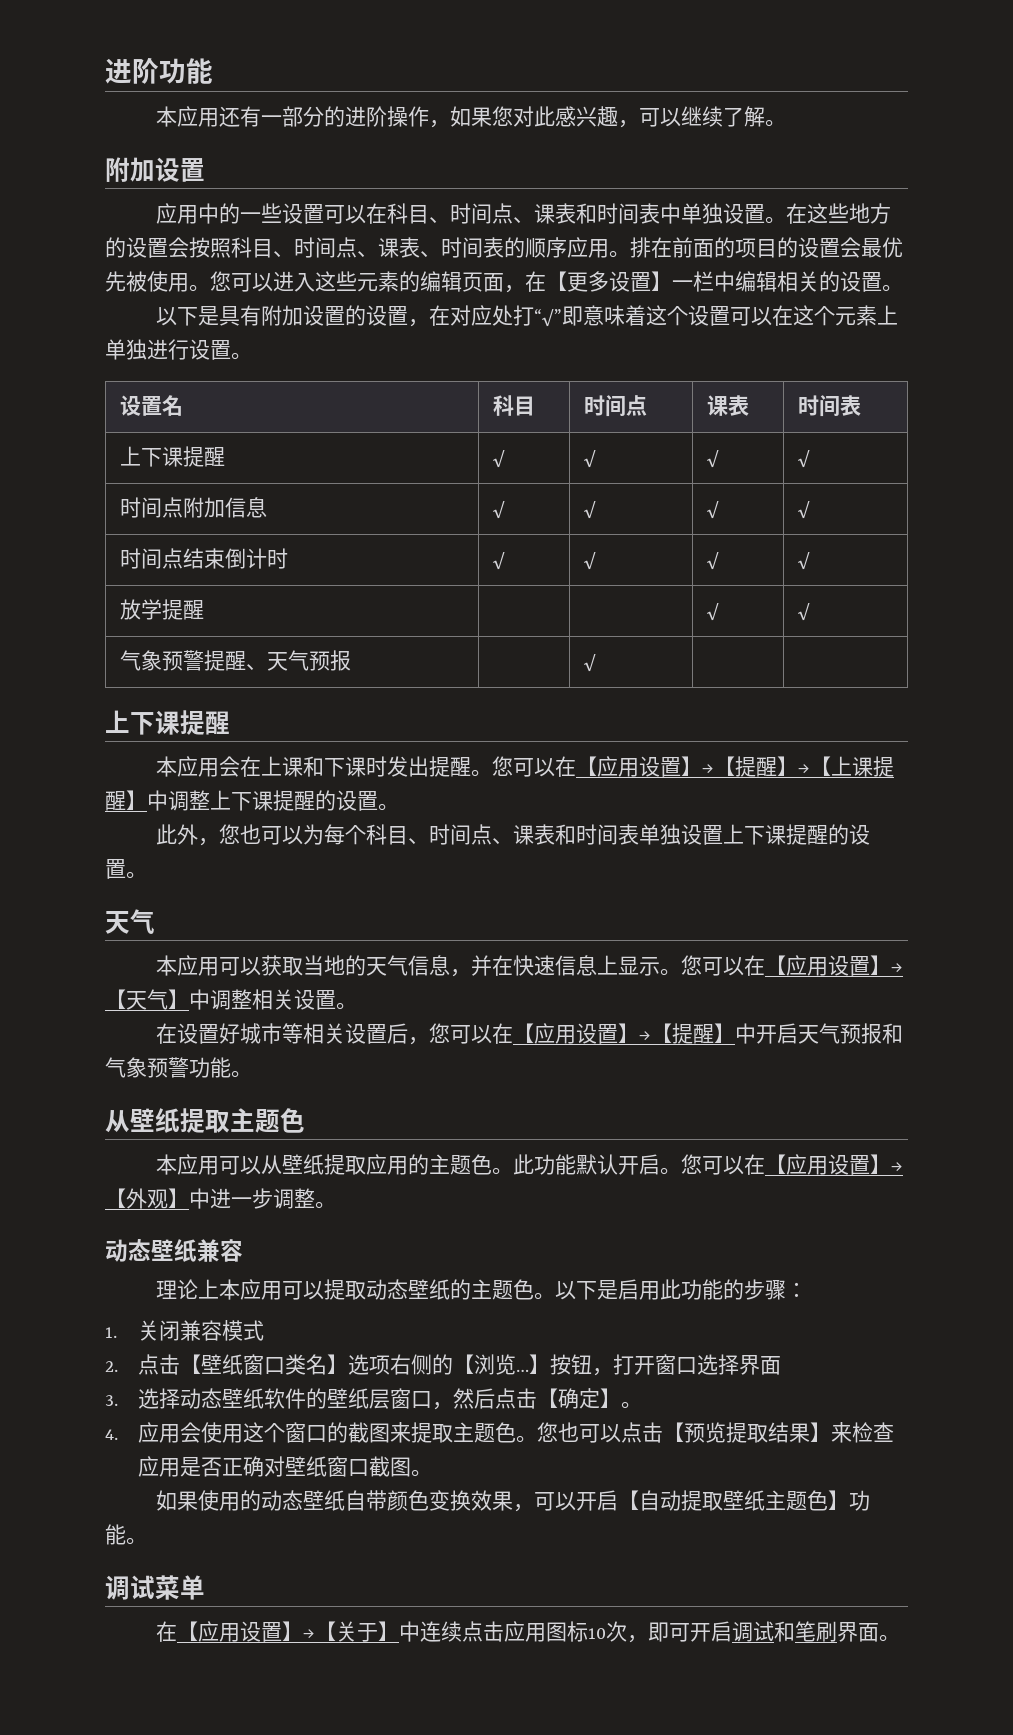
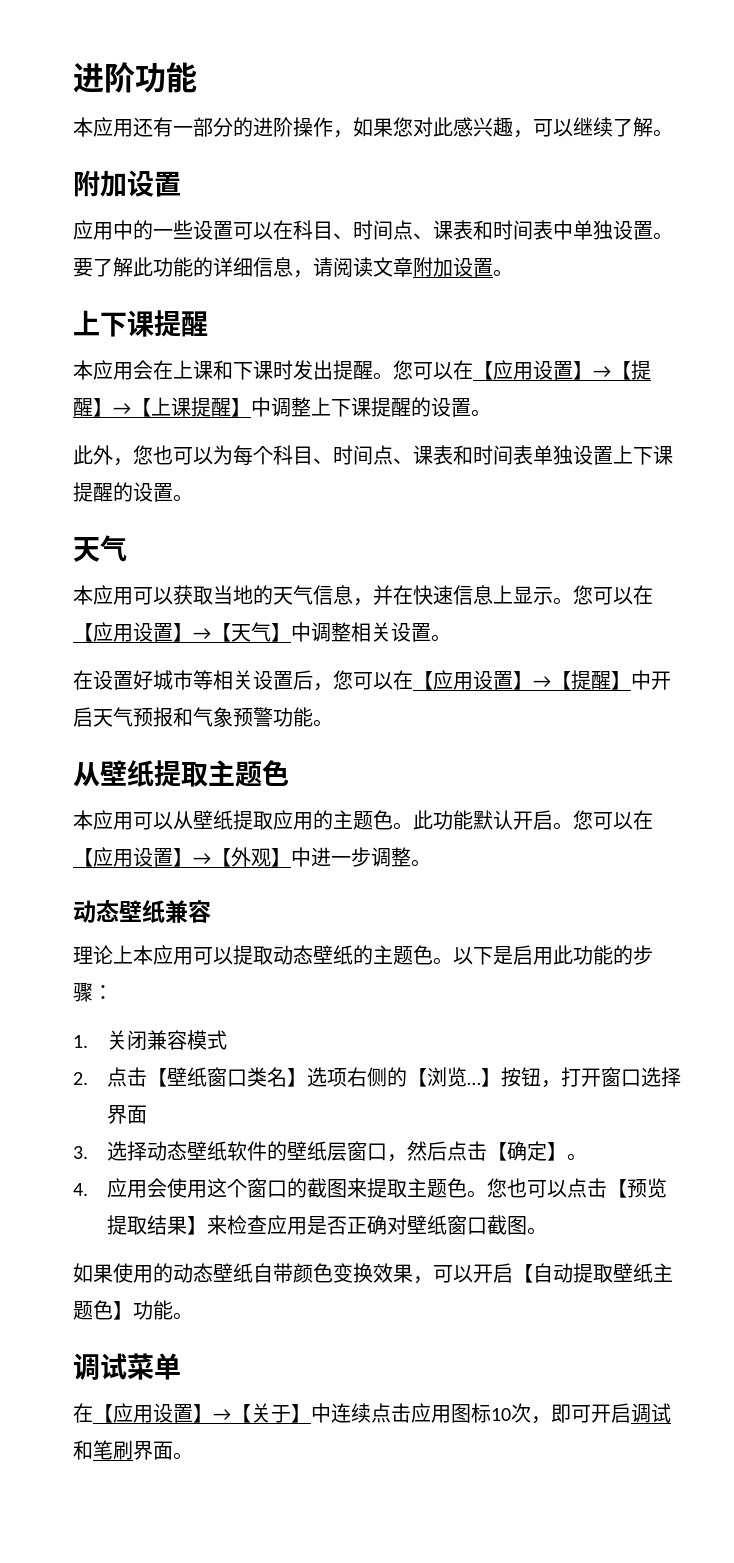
[786,203,892,224] [105,237,903,258] [105,271,903,293] [156,305,899,327] [105,339,252,360] [119,395,183,416] [492,395,535,416] [583,395,647,417] [706,395,749,416] [797,395,861,417] [119,446,225,467] [491,450,505,468] [582,450,596,468] [705,450,719,468] [796,450,810,468] [119,497,267,518] [491,501,505,519] [582,501,596,519] [705,501,719,519] [796,501,810,519] [119,548,288,569] [491,552,505,570] [582,552,596,570] [705,552,719,570] [796,552,810,570] [119,599,204,620] [705,603,719,621] [796,603,810,621] [119,650,351,671] [582,654,596,672] 在这些地方的设置会按照科目、时间点、课表、时间表的顺序应用。排在前面的项目的设置会最优先被使用。您可以进入这些元素的编辑页面，在【更多设置】一栏中编辑相关的设置。 // 以下是具有附加设置的设置，在对应处打“√”即意味着这个设置可以在这个元素上单独进行设置。 // 设置名 | 科目 | 时间点 | 课表 | 时间表 // 上下课提醒 | √ | √ | √ | √ // 时间点附加信息 | √ | √ | √ | √ // 时间点结束倒计时 | √ | √ | √ | √ // 放学提醒 | | | √ | √ // 气象预警提醒、天气预报 | | √ | | -> [73,257,513,278] 要了解此功能的详细信息，请阅读文章附加设置。

